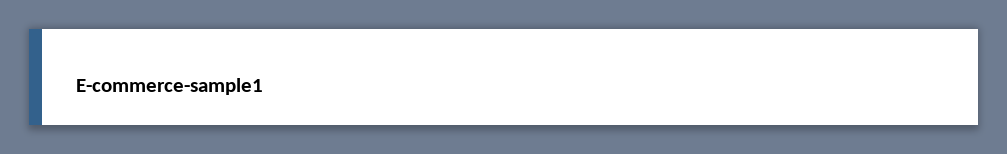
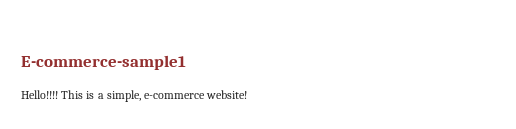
(263, 86) none -> [21,90,248,102] // Hello!!!! This is a simple, e-commerce website!

